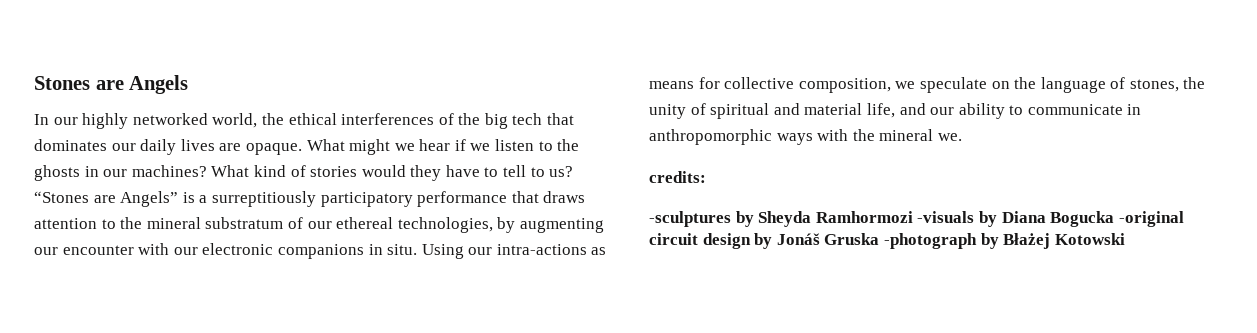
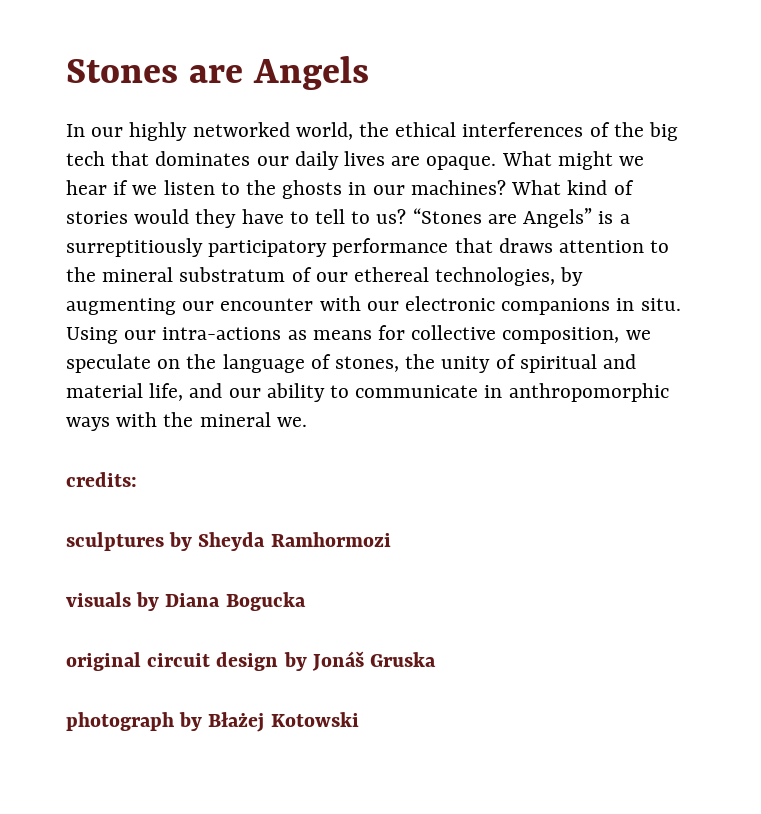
[649,211,731,227] -sculptures -> [66,532,164,551] sculptures
[917,211,975,223] -visuals -> [66,592,131,607] // visuals
[1118,211,1184,227] -original -> [66,652,141,671] // original
[883,233,977,249] -photograph -> [66,712,174,731] // photograph

